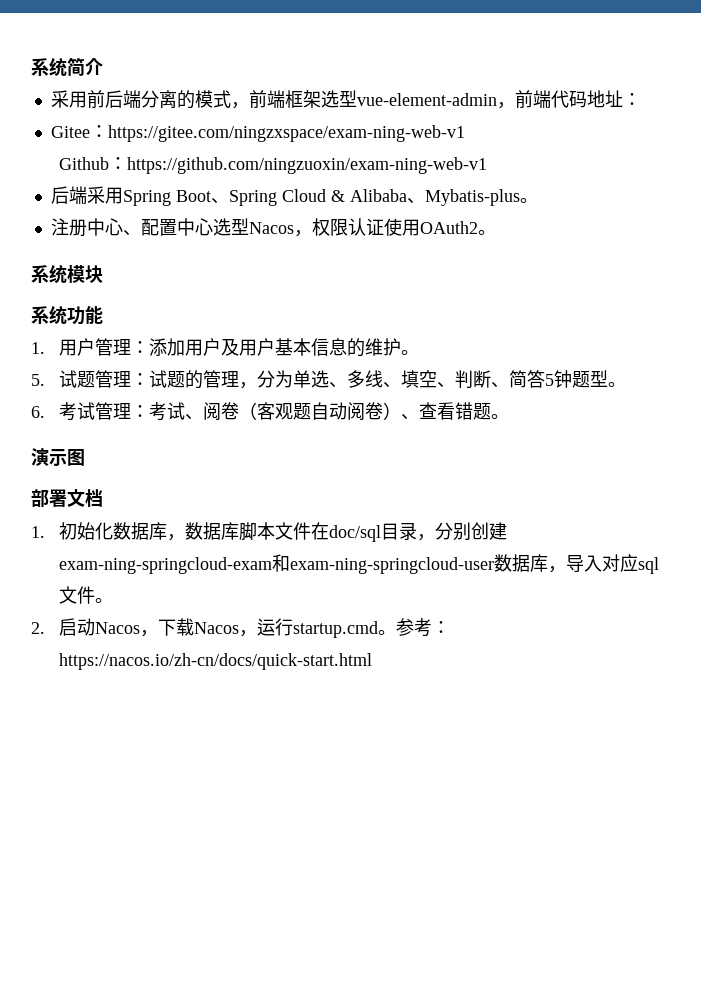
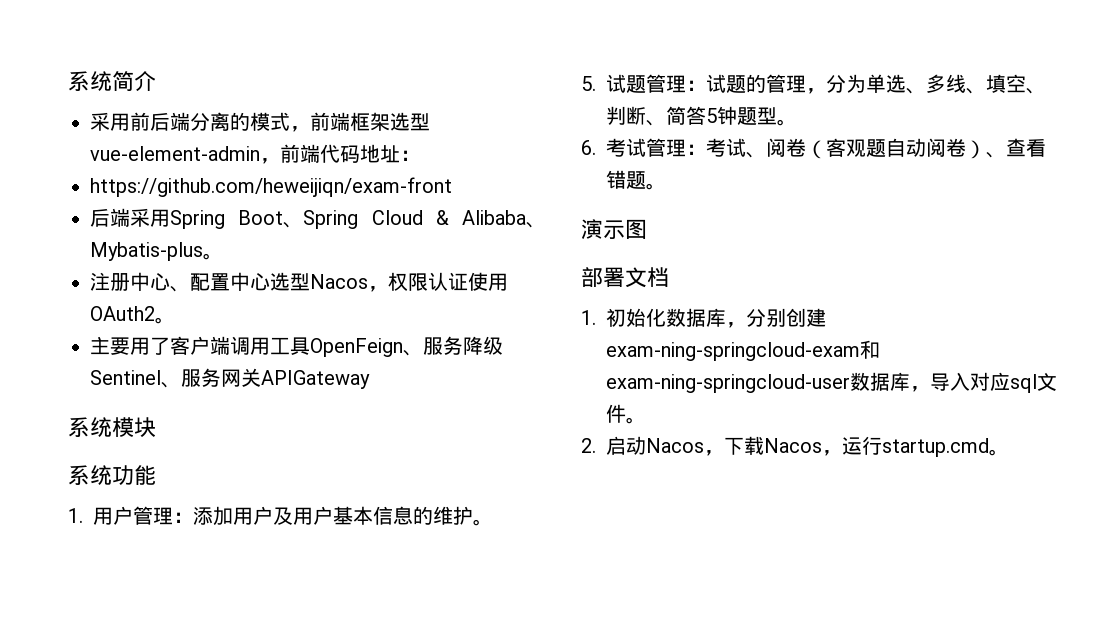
[50,125,465,142] [58,157,487,174] Gitee：https://gitee.com/ningzxspace/exam-ning-web-v1 // Github：https://github.com/ningzuoxin/exam-ning-web-v1 -> [90,177,452,197] https://github.com/heweijiqn/exam-front
(496, 232) none -> [90,336,503,357] [90,368,370,389] // 主要用了客户端调用工具OpenFeign、服务降级Sentinel、服务网关APIGateway
[184,522,435,542] 数据库脚本文件在doc/sql目录， -> (746, 325) none
[395,618,450,637] [58,653,372,670] 参考：https://nacos.io/zh-cn/docs/quick-start.html -> (1009, 452) none

